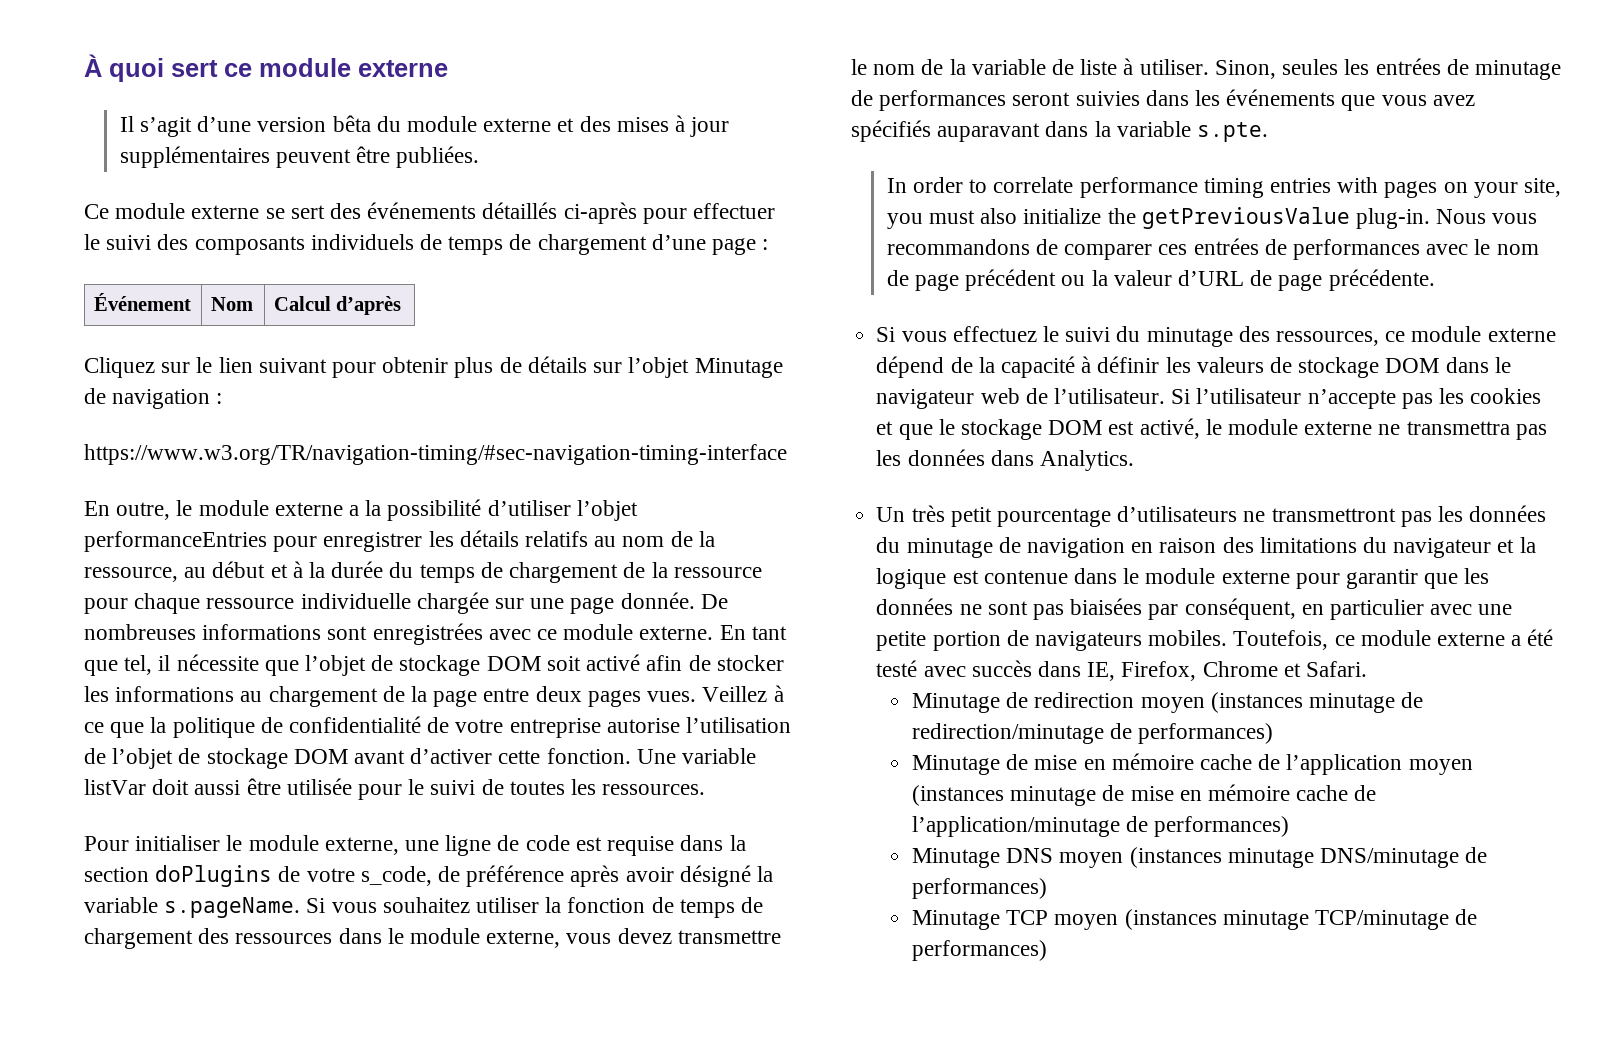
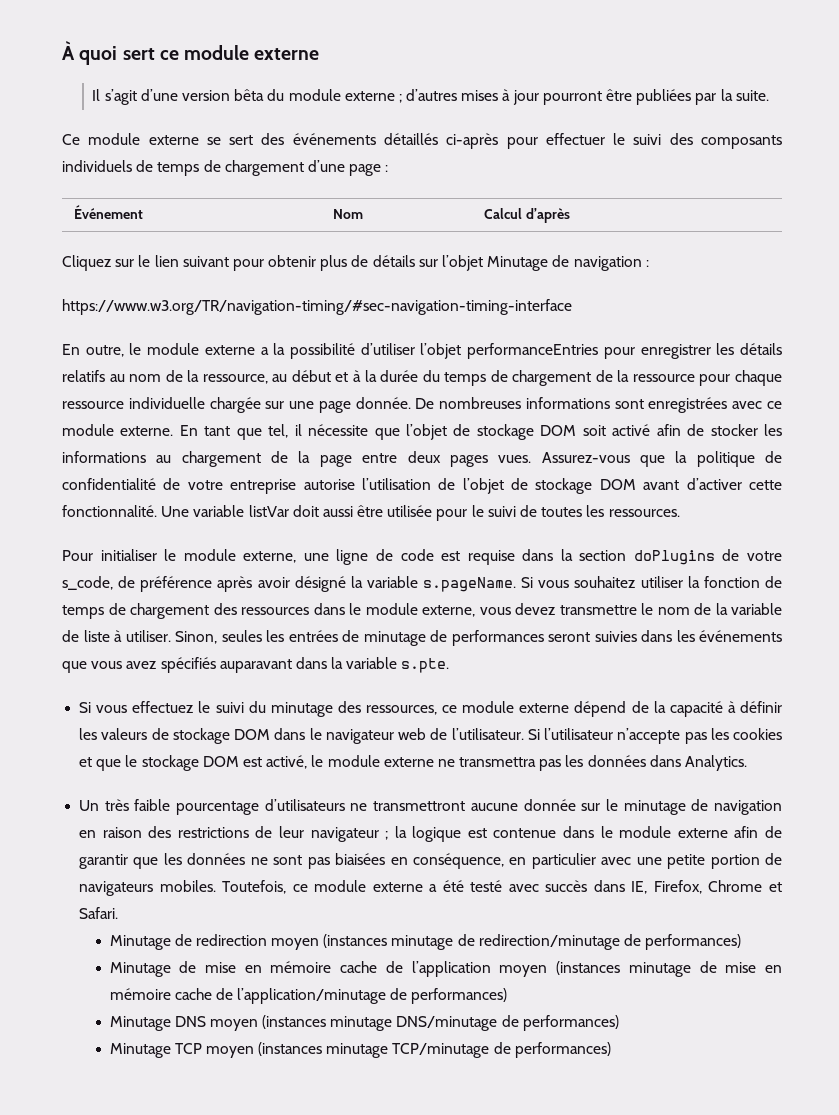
[557,116,611,132] et des -> [398,89,458,103] ; d’autres
[119,146,480,168] supplémentaires peuvent être publiées. -> [542,89,769,105] pourront être publiées par la suite.
[702,685,784,702] [84,722,104,733] Veillez à ce -> [541,452,630,463] Assurez-vous
[546,748,631,764] fonction. -> [62,505,157,517] fonctionnalité.
[886,177,1561,198] [886,207,1538,229] [886,238,1539,260] [886,269,1435,291] // In order to correlate performance timing entries with pages on your site, you must also initialize the getPreviousValue plug-in. Nous vous recommandons de comparer ces entrées de performances avec le nom de page précédent ou la valeur d’URL de page précédente. -> (450, 665) none
[950,507,992,527] petit -> [134,799,171,811] faible
[1400,505,1547,527] [876,537,901,553] pas les données du -> [470,799,618,811] aucune donnée sur le
[1259,537,1515,558] limitations du navigateur et -> [177,826,389,842] restrictions de leur navigateur ;
[1295,573,1340,589] pour -> [734,826,783,838] afin de
[1148,598,1296,620] par conséquent, -> [390,853,504,869] en conséquence,

